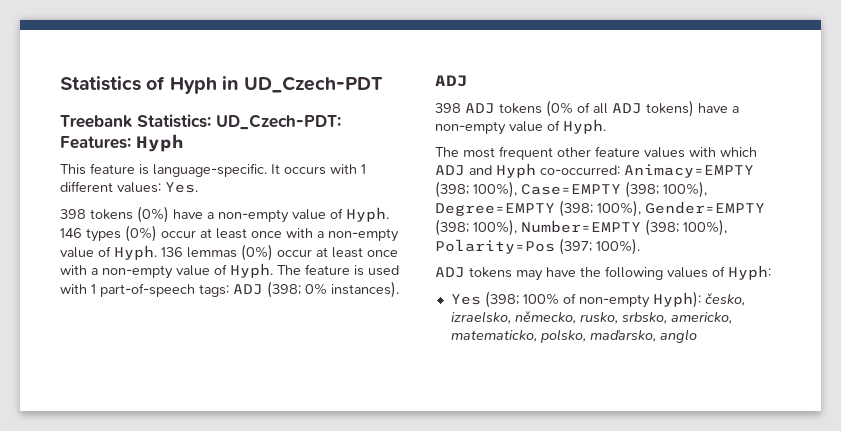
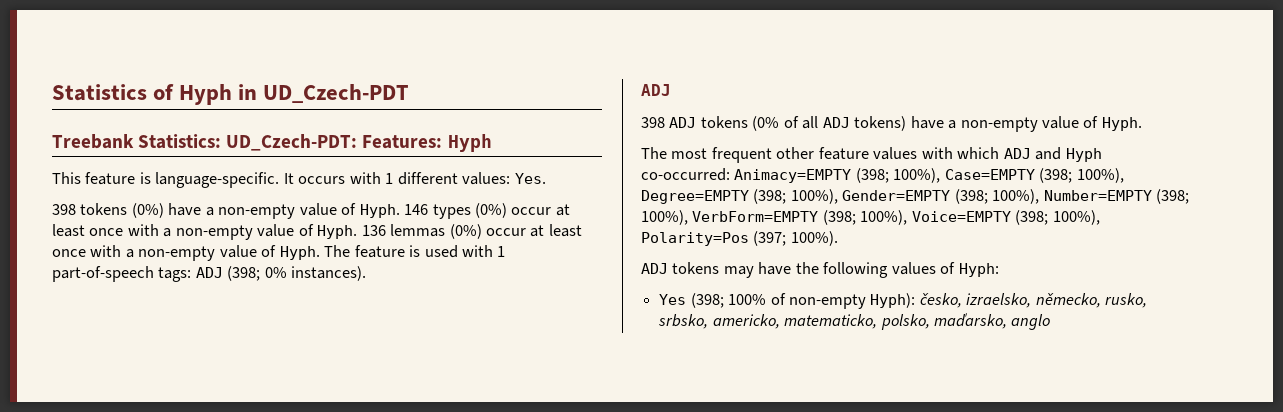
(727, 227) none -> [692,210,1100,225] VerbForm=EMPTY (398; 100%), Voice=EMPTY (398; 100%),

